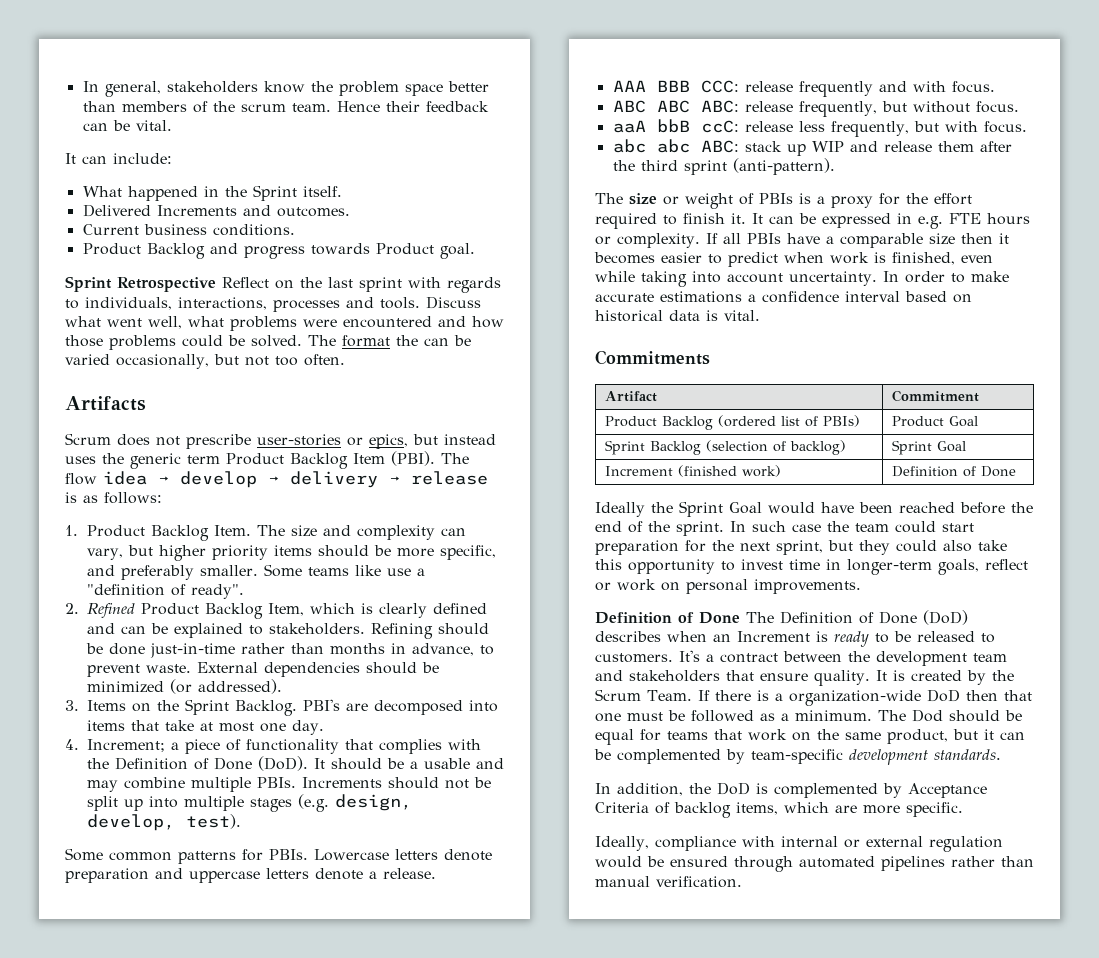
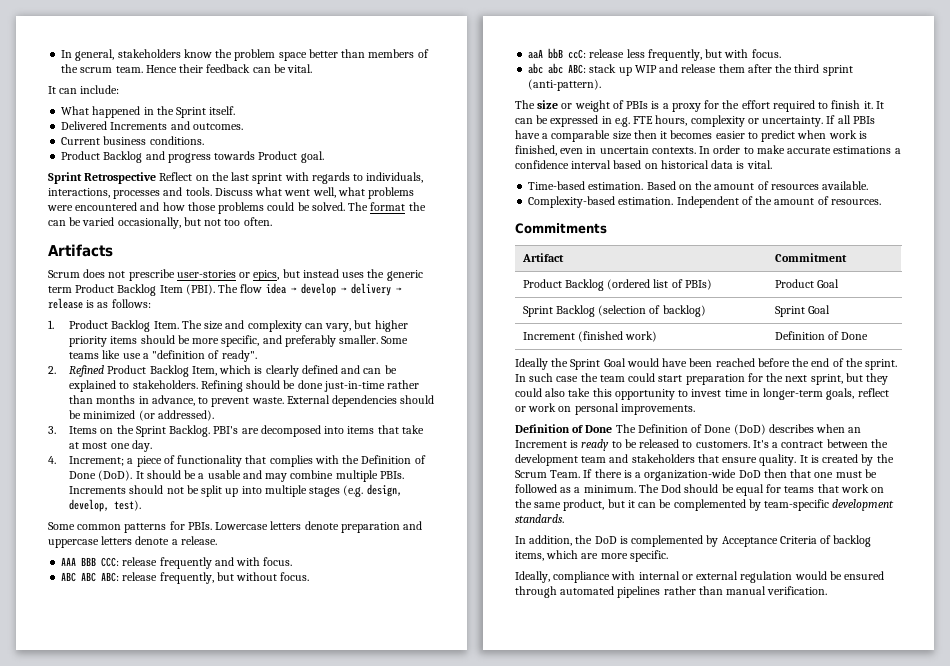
[987,213,1030,225] [595,233,700,248] hours or complexity. -> [655,115,824,127] hours, complexity or uncertainty.
[595,271,877,287] while taking into account uncertainty. -> [586,146,696,154] in uncertain contexts.
(760, 315) none -> [528,181,869,190] [528,196,881,208] // Time-based estimation. Based on the amount of resources available. // Complexity-based estimation. Independent of the amount of resources.

